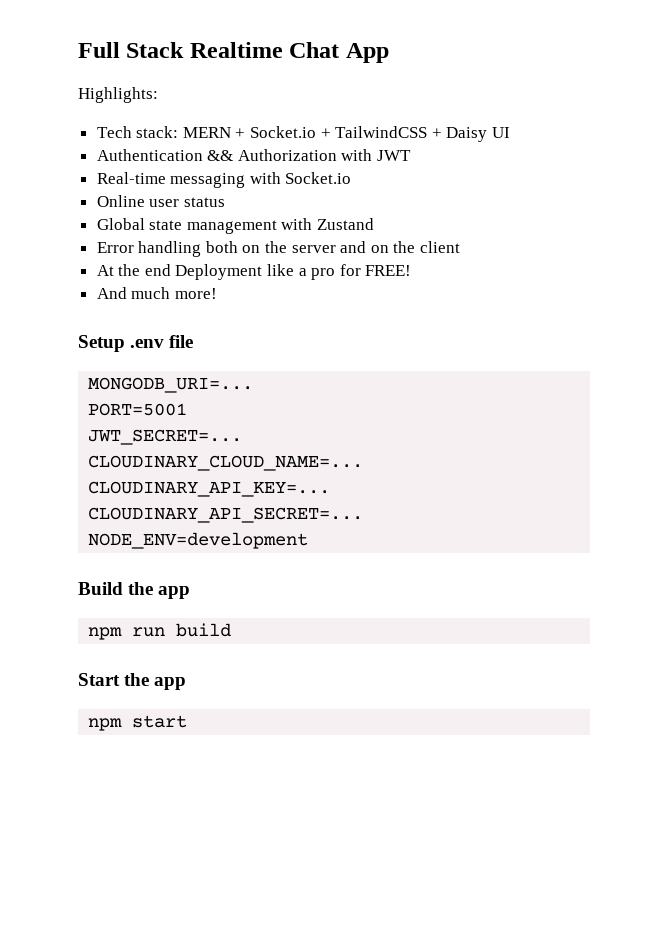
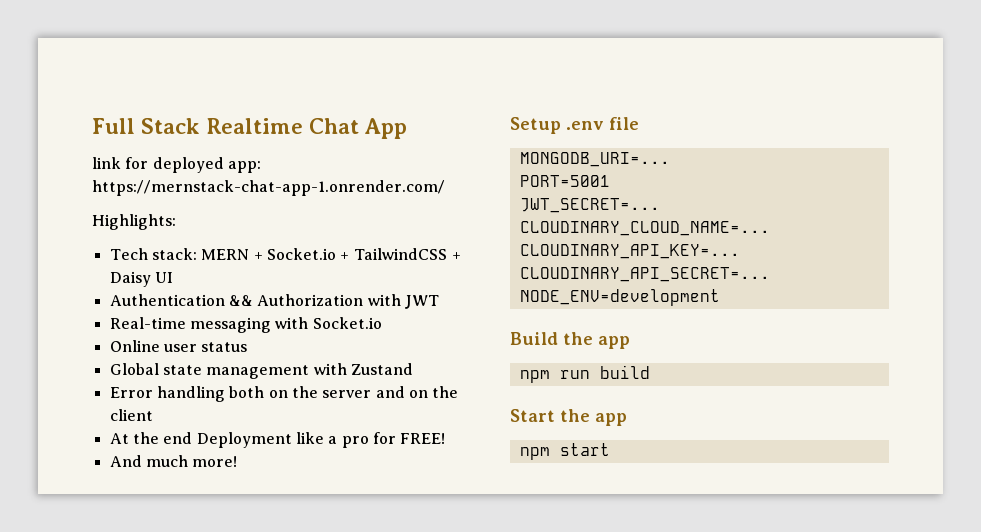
(389, 53) none -> [92,157,261,173] [92,180,445,196] // link for deployed app: https://mernstack-chat-app-1.onrender.com/

